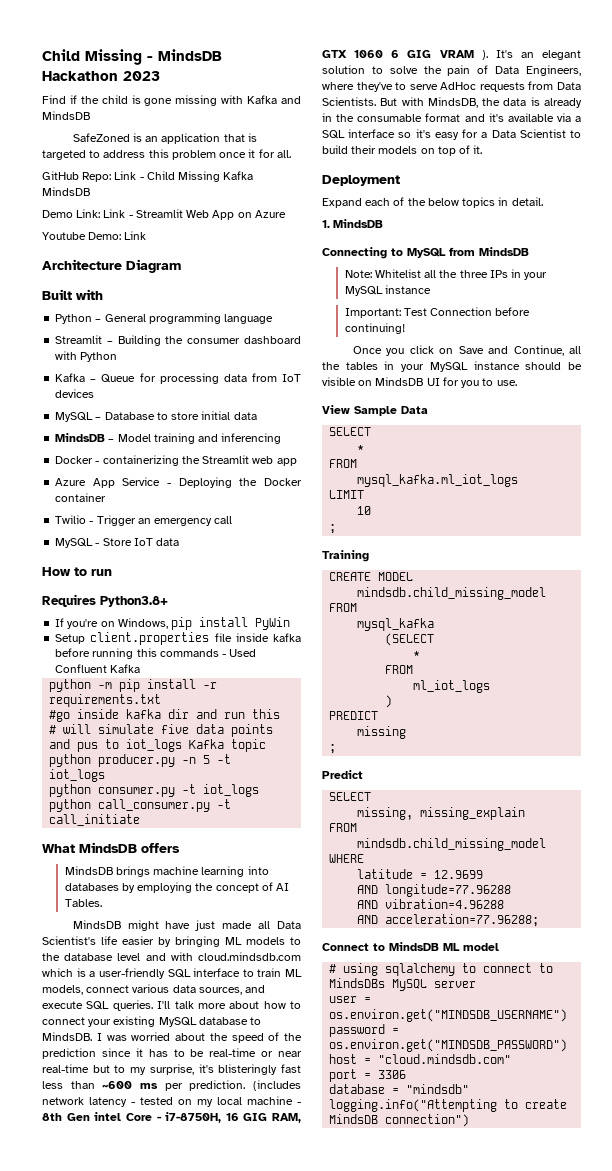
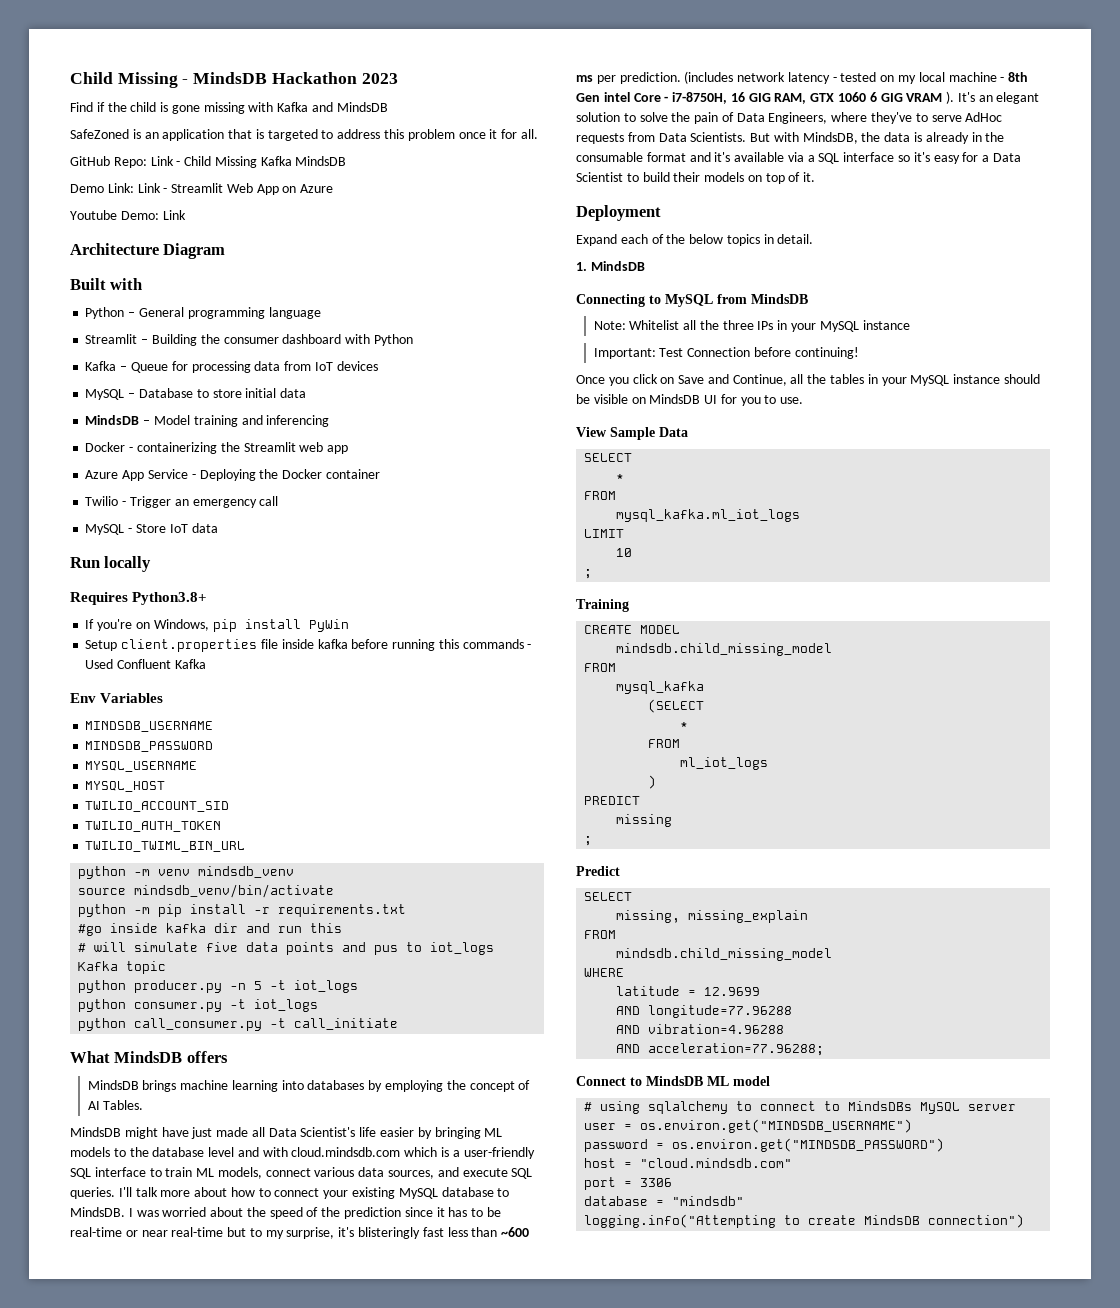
[42,567,112,576] How to run -> [70,556,152,572] Run locally
(141, 668) none -> [70,693,164,703] [85,721,214,732] [85,741,214,752] [85,761,198,772] [85,781,166,792] [85,801,230,812] [85,821,222,832] [85,841,246,852] [78,866,295,879] [78,884,335,898] // Env Variables // MINDSDB_USERNAME // MINDSDB_PASSWORD // MYSQL_USERNAME // MYSQL_HOST // TWILIO_ACCOUNT_SID // TWILIO_AUTH_TOKEN // TWILIO_TWIML_BIN_URL // python -m venv mindsdb_venv // source mindsdb_venv/bin/activate

